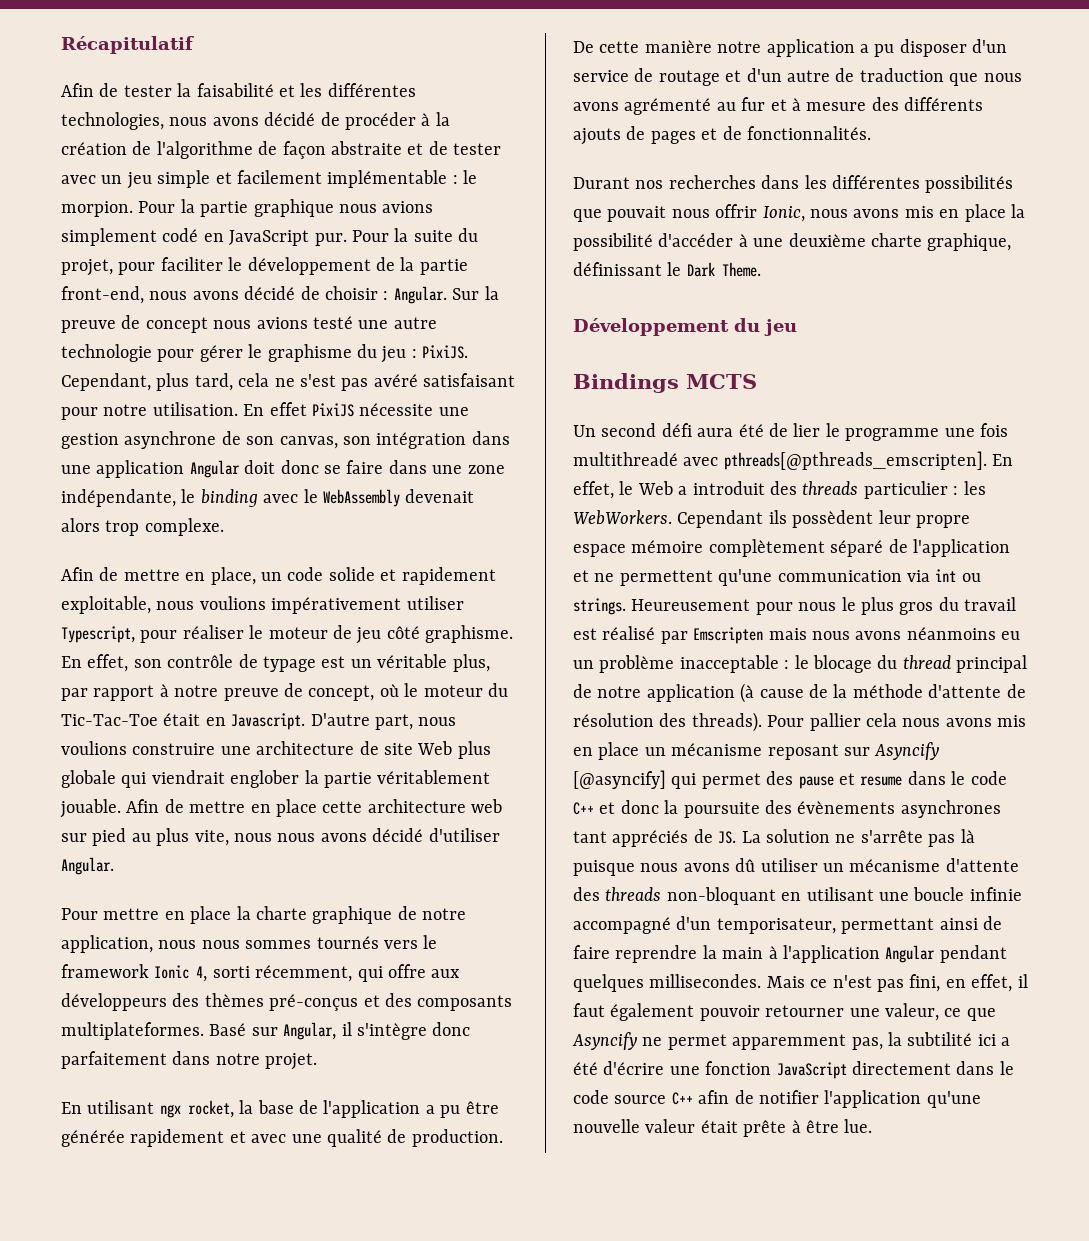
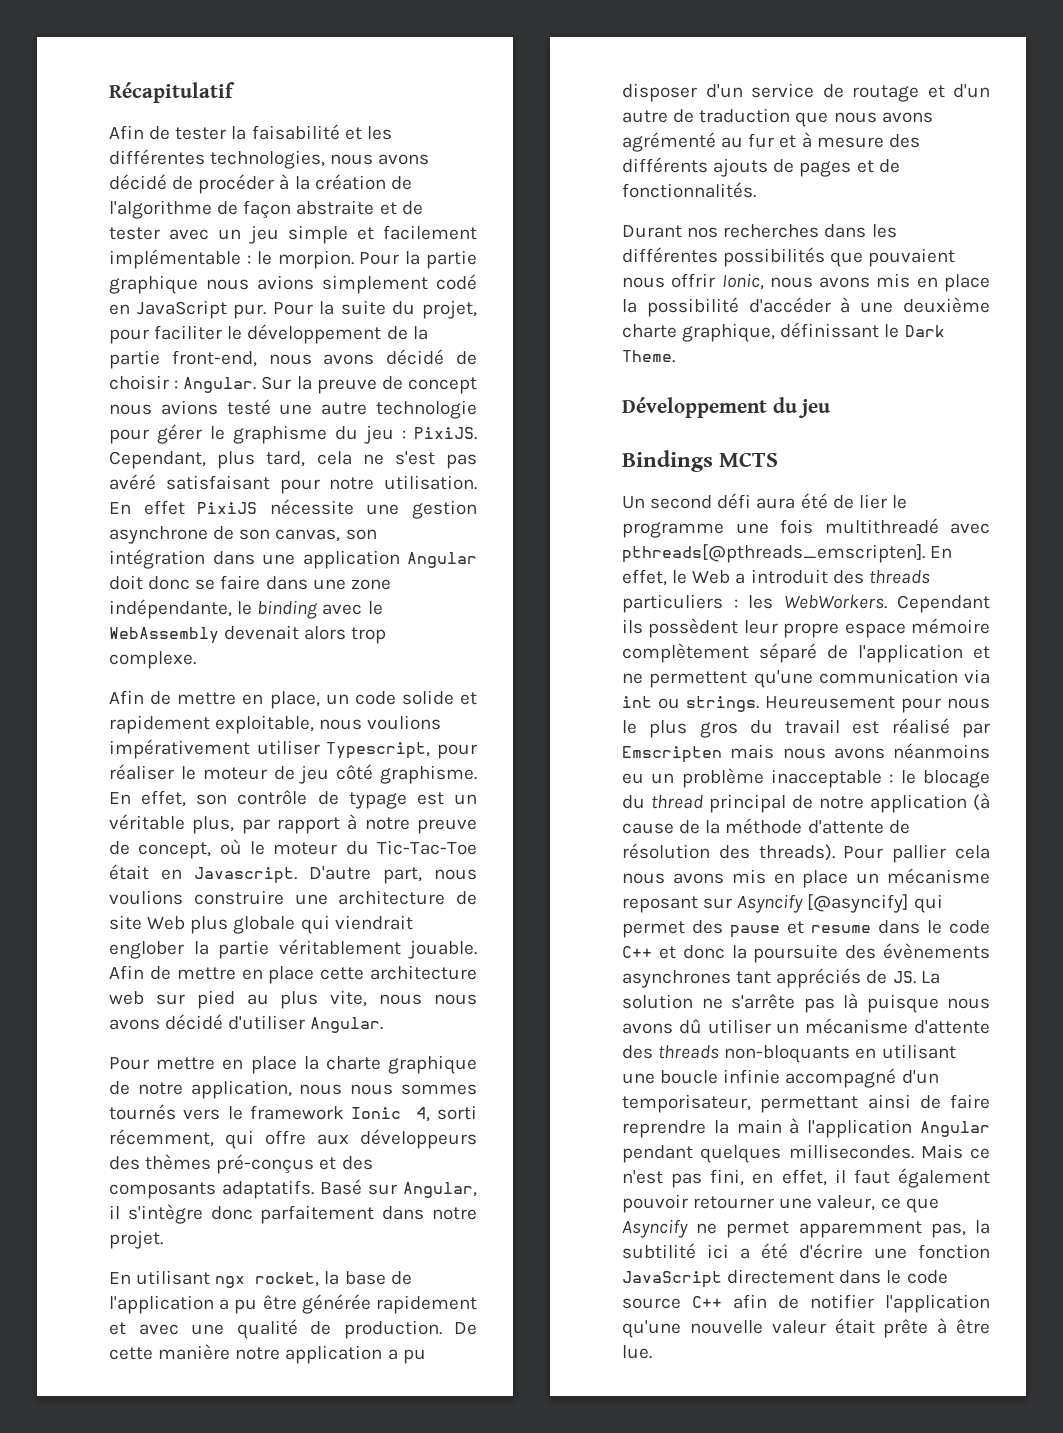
[61,1022,204,1040] multiplateformes. -> [222,1180,314,1199] adaptatifs.
[607,206,667,222] pouvait -> [868,248,956,267] pouvaient
[863,481,948,499] particulier -> [622,594,723,613] particuliers
[666,887,776,905] non-bloquant -> [724,1045,851,1063] non-bloquants

